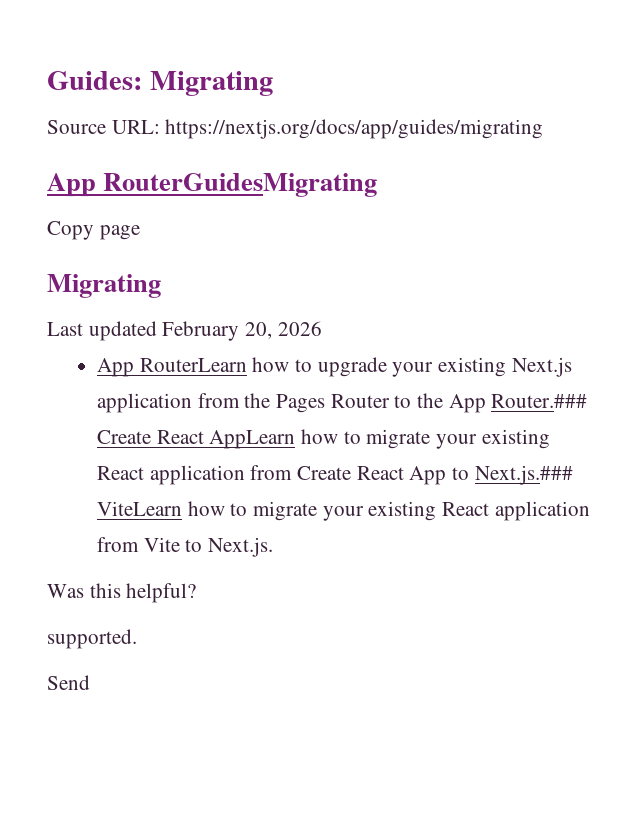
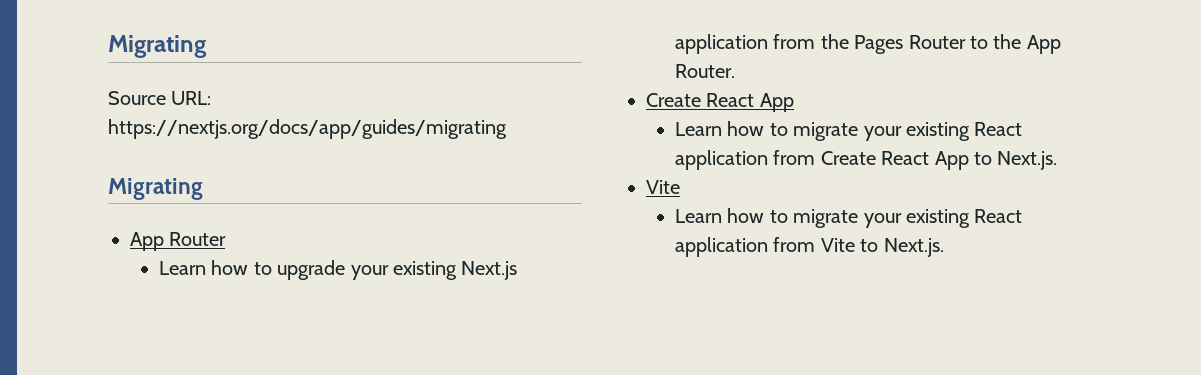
[47,71,142,90] Guides: -> (108, 46) none
[47,173,378,197] [47,221,140,240] [47,274,161,298] [47,321,322,341] [97,358,247,377] App RouterGuidesMigrating // Copy page // Migrating // Last updated February 20, 2026 // App RouterLearn -> [108,178,203,200] [130,232,227,251] [158,261,206,275] Migrating // App Router // Learn
[491,394,588,408] [97,430,296,449] Router.### Create React AppLearn -> [674,64,735,78] [646,93,794,112] [674,122,722,136] Router. // Create React App // Learn
[474,465,573,485] [97,501,183,516] Next.js.### ViteLearn -> [997,151,1058,170] [646,180,680,194] [674,209,722,223] Next.js. // Vite // Learn
[47,583,197,603] [47,629,137,649] [47,675,90,690] // Was this helpful? // supported. // Send -> (944, 247) none

